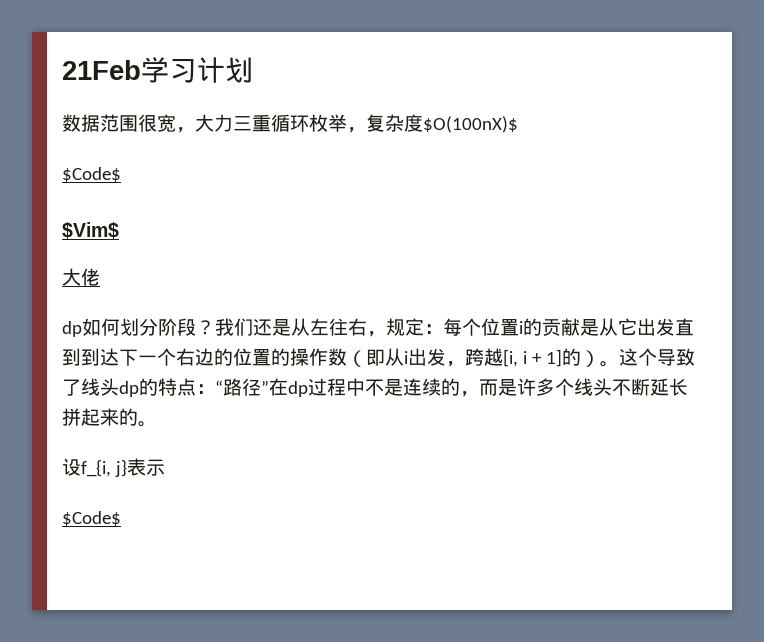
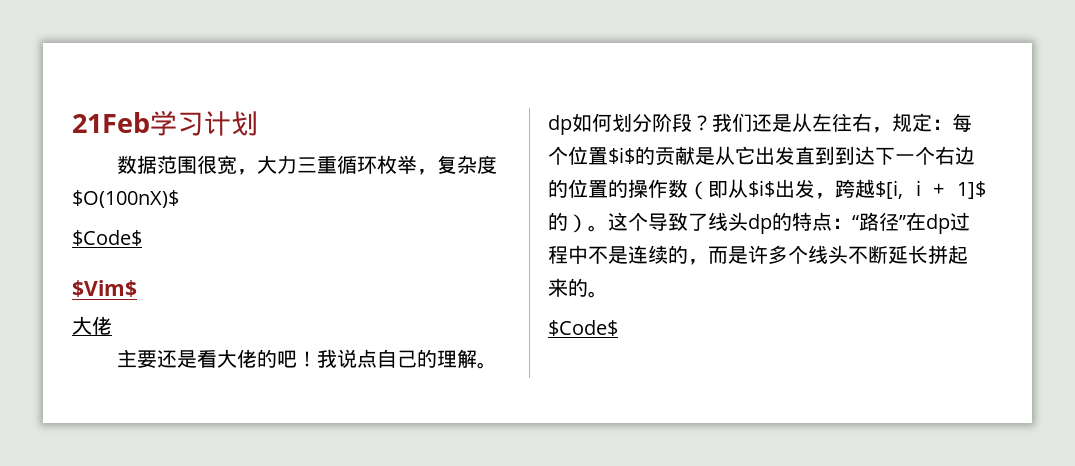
(100, 277) none -> [117,349,498,369] 主要还是看大佬的吧！我说点自己的理解。
[519,321,523,334] i -> [608,147,635,164] $i$
[404,351,408,364] i -> [748,180,775,197] $i$
[503,349,518,367] [i, -> [875,180,903,199] $[i,
[545,349,562,367] 1] -> [957,181,986,199] 1]$
[62,458,165,477] // 设f_{i, j}表示 -> (608, 294) none

